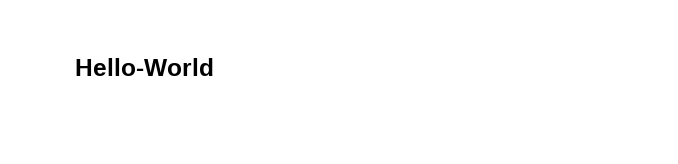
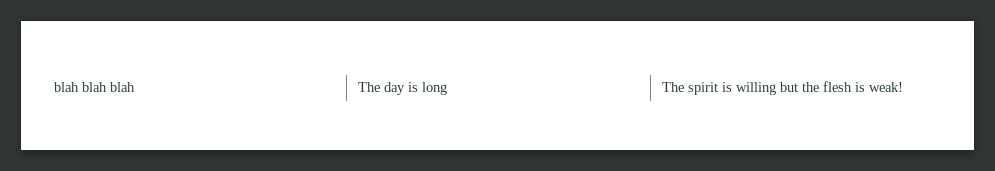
[75,58,214,76] Hello-World -> [54,82,135,92] [358,82,447,95] [662,81,903,95] blah blah blah // The day is long // The spirit is willing but the flesh is weak!

